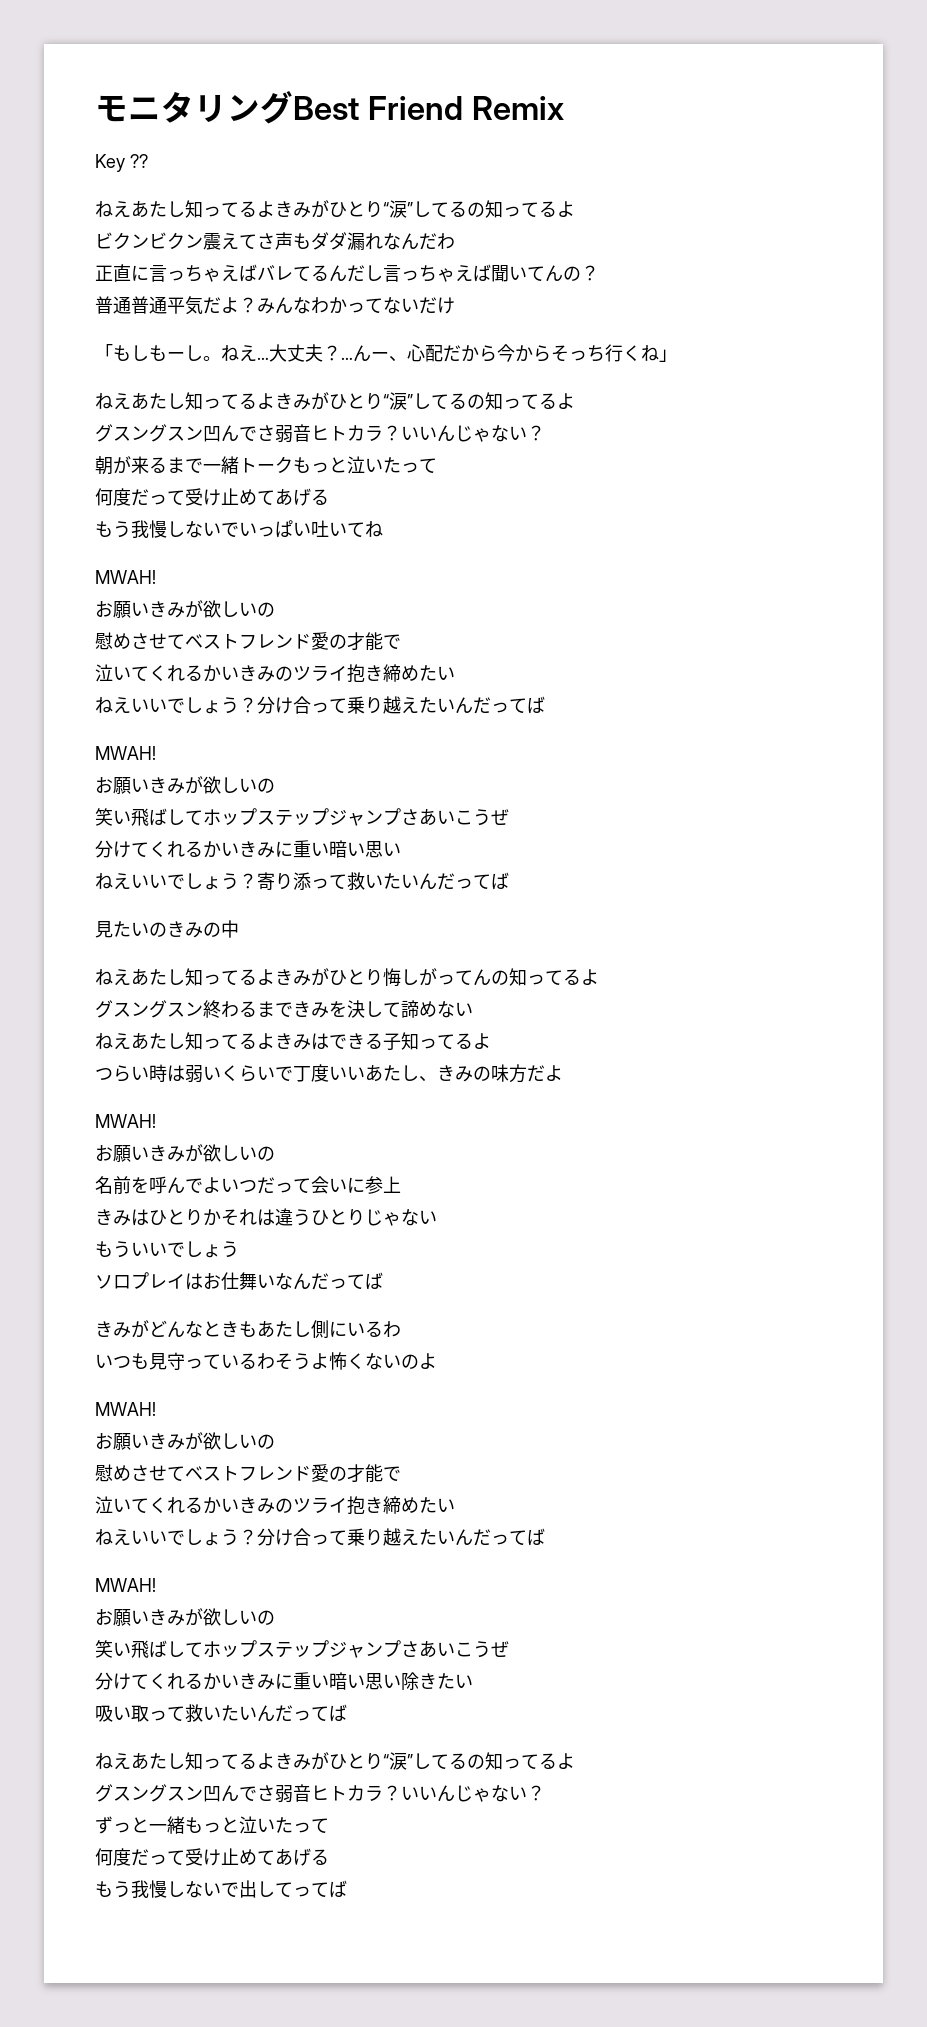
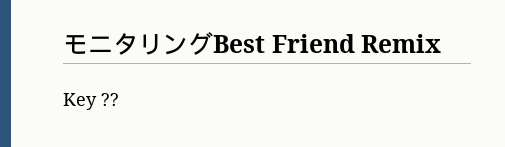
[95,200,575,218] [95,232,455,250] [95,264,599,282] [95,296,455,315] [95,344,677,362] [95,392,575,410] [95,424,545,443] [95,456,437,475] [95,488,329,506] [95,520,383,538] [95,570,156,584] [95,600,275,618] [95,632,401,651] [95,664,455,683] [95,696,545,714] [95,746,156,760] [95,776,275,794] [95,808,509,826] [95,840,401,858] [95,872,509,891] [95,920,239,938] [95,968,599,987] [95,1000,473,1018] [95,1032,491,1051] [95,1064,563,1083] [95,1114,156,1128] [95,1144,275,1162] [95,1176,401,1194] [95,1208,437,1226] [95,1241,239,1258] [95,1272,383,1290] [95,1320,401,1338] [95,1352,437,1370] [95,1402,156,1416] [95,1432,275,1450] [95,1464,401,1483] [95,1496,455,1515] [95,1528,545,1546] [95,1578,156,1592] [95,1608,275,1626] [95,1640,509,1658] [95,1672,473,1690] [95,1704,347,1722] [95,1752,575,1770] [95,1784,545,1803] [95,1816,329,1834] [95,1848,329,1866] [95,1880,347,1898] // ねえあたし知ってるよきみがひとり“涙”してるの知ってるよ // ビクンビクン震えてさ声もダダ漏れなんだわ // 正直に言っちゃえばバレてるんだし言っちゃえば聞いてんの？ // 普通普通平気だよ？みんなわかってないだけ // 「もしもーし。ねえ…大丈夫？…んー、心配だから今からそっち行くね」 // ねえあたし知ってるよきみがひとり“涙”してるの知ってるよ // グスングスン凹んでさ弱音ヒトカラ？いいんじゃない？ // 朝が来るまで一緒トークもっと泣いたって // 何度だって受け止めてあげる // もう我慢しないでいっぱい吐いてね // MWAH! // お願いきみが欲しいの // 慰めさせてベストフレンド愛の才能で // 泣いてくれるかいきみのツライ抱き締めたい // ねえいいでしょう？分け合って乗り越えたいんだってば // MWAH! // お願いきみが欲しいの // 笑い飛ばしてホップステップジャンプさあいこうぜ // 分けてくれるかいきみに重い暗い思い // ねえいいでしょう？寄り添って救いたいんだってば // 見たいのきみの中 // ねえあたし知ってるよきみがひとり悔しがってんの知ってるよ // グスングスン終わるまできみを決して諦めない // ねえあたし知ってるよきみはできる子知ってるよ // つらい時は弱いくらいで丁度いいあたし、きみの味方だよ // MWAH! // お願いきみが欲しいの // 名前を呼んでよいつだって会いに参上 // きみはひとりかそれは違うひとりじゃない // もういいでしょう // ソロプレイはお仕舞いなんだってば // きみがどんなときもあたし側にいるわ // いつも見守っているわそうよ怖くないのよ // MWAH! // お願いきみが欲しいの // 慰めさせてベストフレンド愛の才能で // 泣いてくれるかいきみのツライ抱き締めたい // ねえいいでしょう？分け合って乗り越えたいんだってば // MWAH! // お願いきみが欲しいの // 笑い飛ばしてホップステップジャンプさあいこうぜ // 分けてくれるかいきみに重い暗い思い除きたい // 吸い取って救いたいんだってば // ねえあたし知ってるよきみがひとり“涙”してるの知ってるよ // グスングスン凹んでさ弱音ヒトカラ？いいんじゃない？ // ずっと一緒もっと泣いたって // 何度だって受け止めてあげる // もう我慢しないで出してってば -> (119, 99) none

